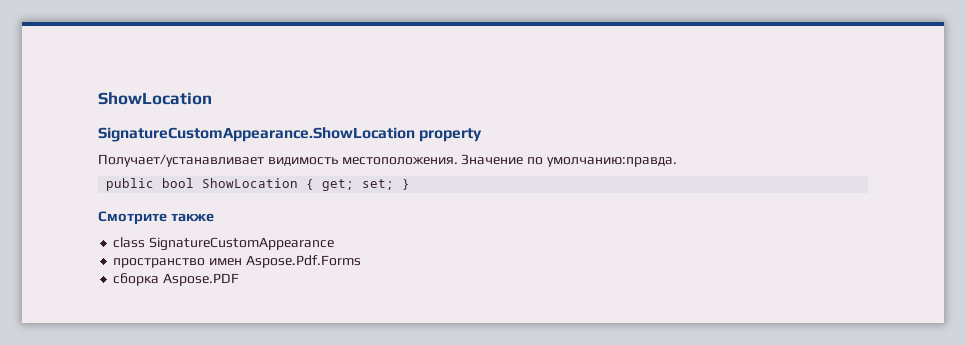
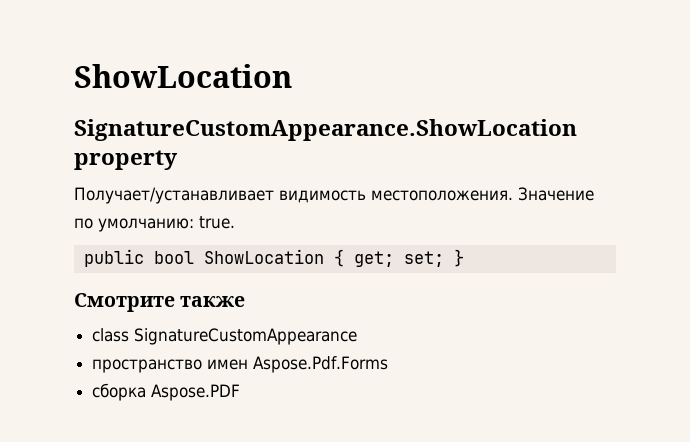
[546,157,677,167] умолчанию:правда. -> [98,216,235,232] умолчанию: true.

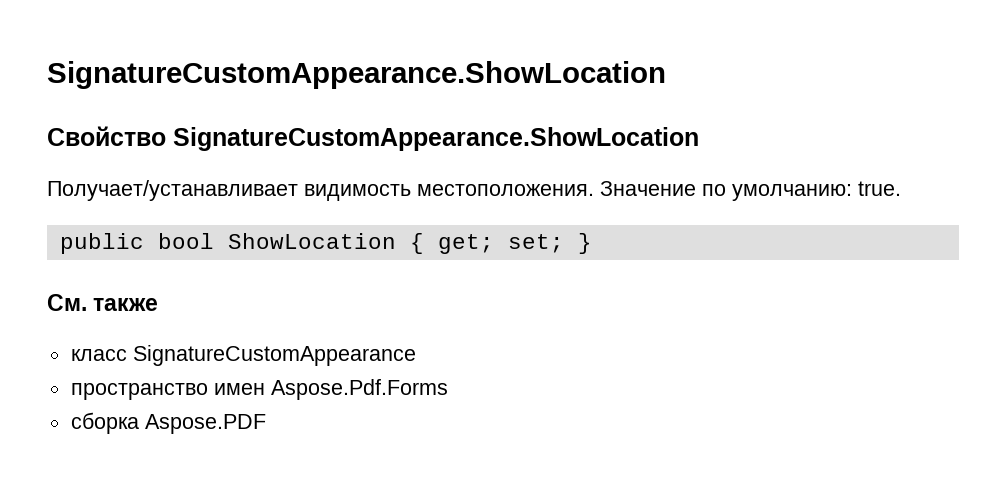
[74,64,292,88] [74,119,577,141] [74,150,178,170] ShowLocation // SignatureCustomAppearance.ShowLocation property -> [47,61,666,89] [47,126,699,151] SignatureCustomAppearance.ShowLocation // Свойство SignatureCustomAppearance.ShowLocation
[74,293,175,312] Смотрите -> [47,294,87,311] См.
[92,328,130,342] class -> [70,349,127,361] класс

